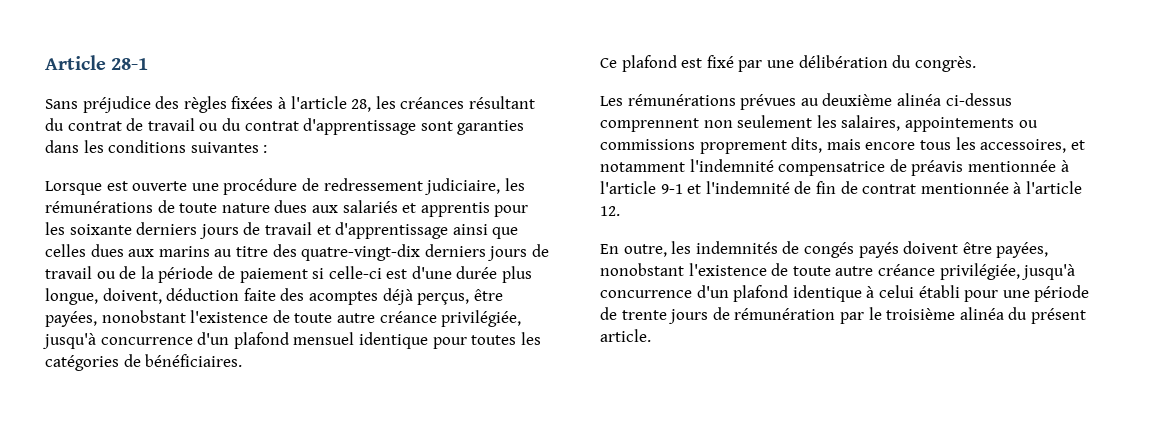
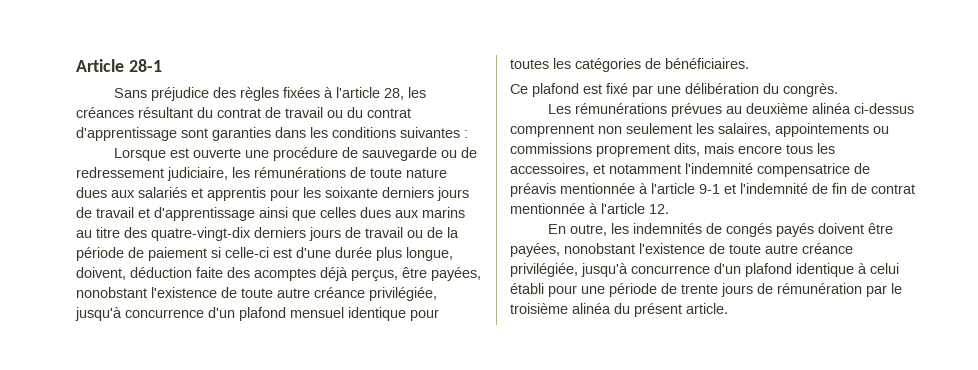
(319, 184) none -> [361,147,477,161] sauvegarde ou de

